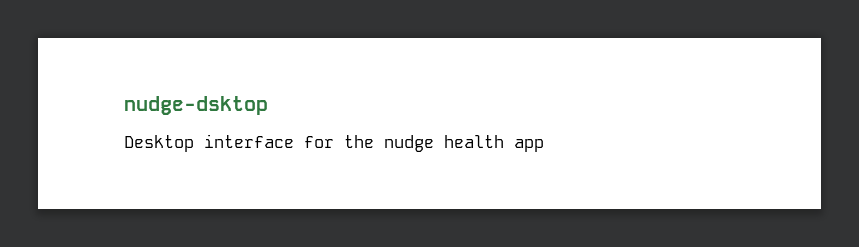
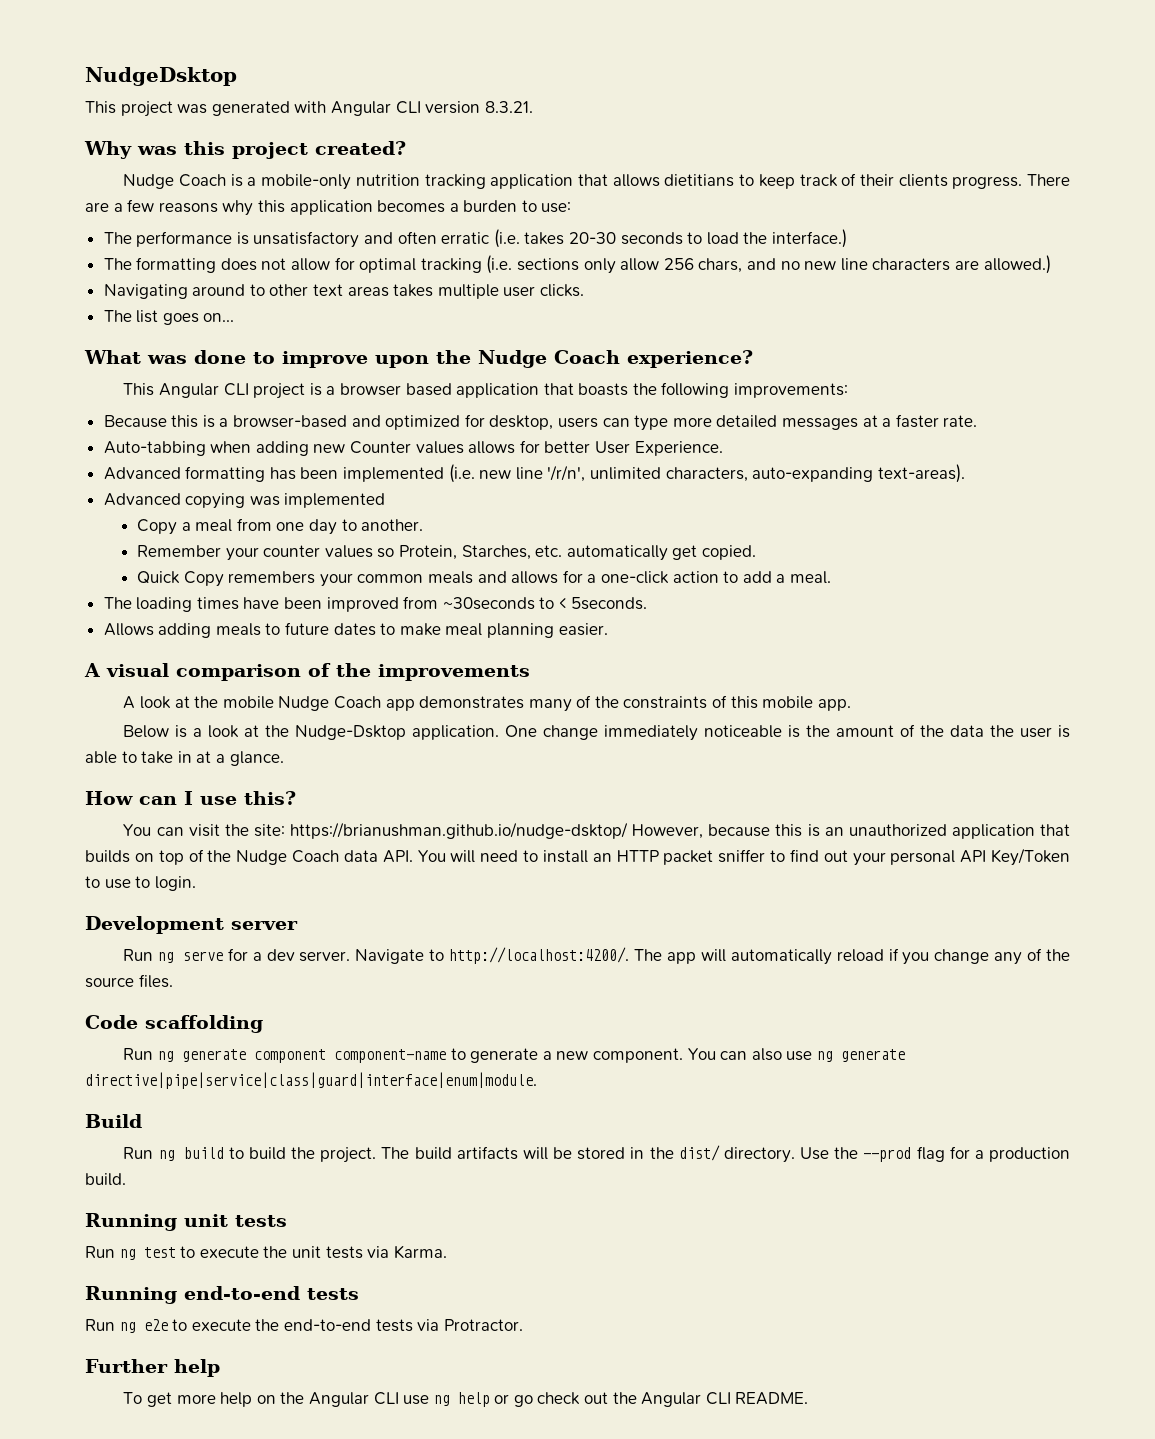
[124,96,268,115] [124,134,544,152] nudge-dsktop // Desktop interface for the nudge health app -> [85,67,237,86] [85,101,533,117] [84,141,406,159] [123,173,1070,190] [85,199,572,216] [103,229,847,248] [103,255,1051,274] [103,284,585,299] [103,310,235,325] [84,350,753,368] [123,382,849,399] [103,414,978,431] [103,440,723,456] [103,464,965,483] [103,493,386,509] [137,518,424,535] [137,545,757,561] [137,570,831,587] [103,596,647,612] [103,622,608,638] [84,663,530,681] [123,695,851,712] [123,724,1070,741] [85,751,284,766] [85,791,296,805] [123,822,1071,839] [85,848,1071,866] [85,876,196,891] [85,916,298,934] [123,947,1071,965] [85,974,173,988] [85,1015,263,1033] [123,1048,905,1063] [85,1072,537,1089] [85,1114,142,1128] [123,1145,1070,1163] [85,1173,126,1186] [85,1213,287,1231] [85,1245,447,1260] [85,1286,359,1304] [85,1319,523,1333] [85,1359,220,1377] [123,1392,809,1407] NudgeDsktop // This project was generated with Angular CLI version 8.3.21. // Why was this project created? // Nudge Coach is a mobile-only nutrition tracking application that allows dietitians to keep track of their clients progress. There are a few reasons why this application becomes a burden to use: // The performance is unsatisfactory and often erratic (i.e. takes 20-30 seconds to load the interface.) // The formatting does not allow for optimal tracking (i.e. sections only allow 256 chars, and no new line characters are allowed.) // Navigating around to other text areas takes multiple user clicks. // The list goes on... // What was done to improve upon the Nudge Coach experience? // This Angular CLI project is a browser based application that boasts the following improvements: // Because this is a browser-based and optimized for desktop, users can type more detailed messages at a faster rate. // Auto-tabbing when adding new Counter values allows for better User Experience. // Advanced formatting has been implemented (i.e. new line '/r/n', unlimited characters, auto-expanding text-areas). // Advanced copying was implemented // Copy a meal from one day to another. // Remember your counter values so Protein, Starches, etc. automatically get copied. // Quick Copy remembers your common meals and allows for a one-click action to add a meal. // The loading times have been improved from ~30seconds to < 5seconds. // Allows adding meals to future dates to make meal planning easier. // A visual comparison of the improvements // A look at the mobile Nudge Coach app demonstrates many of the constraints of this mobile app. // Below is a look at the Nudge-Dsktop application. One change immediately noticeable is the amount of the data the user is able to take in at a glance. // How can I use this? // You can visit the site: https://brianushman.github.io/nudge-dsktop/ However, because this is an unauthorized application that builds on top of the Nudge Coach data API. You will need to install an HTTP packet sniffer to find out your personal API Key/Token to use to login. // Development server // Run ng serve for a dev server. Navigate to http://localhost:4200/. The app will automatically reload if you change any of the source files. // Code scaffolding // Run ng generate component component-name to generate a new component. You can also use ng generate directive|pipe|service|class|guard|interface|enum|module. // Build // Run ng build to build the project. The build artifacts will be stored in the dist/ directory. Use the --prod flag for a production build. // Running unit tests // Run ng test to execute the unit tests via Karma. // Running end-to-end tests // Run ng e2e to execute the end-to-end tests via Protractor. // Further help // To get more help on the Angular CLI use ng help or go check out the Angular CLI README.

